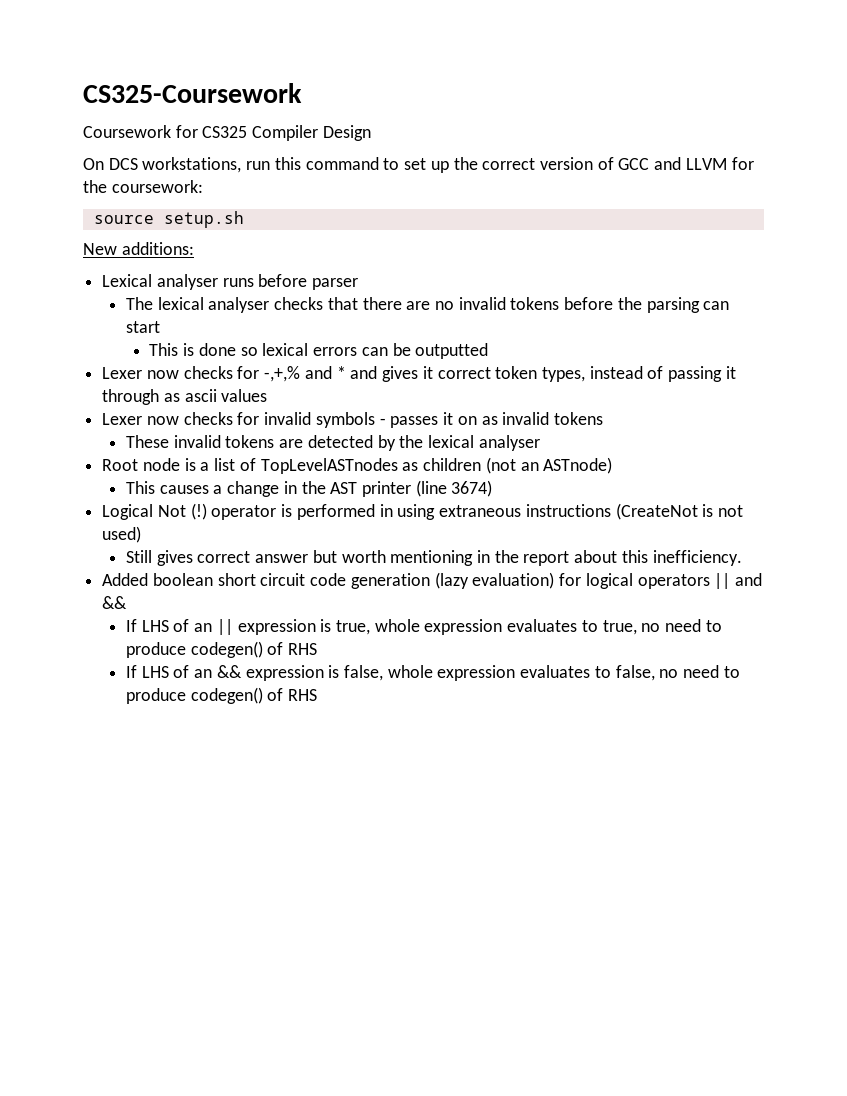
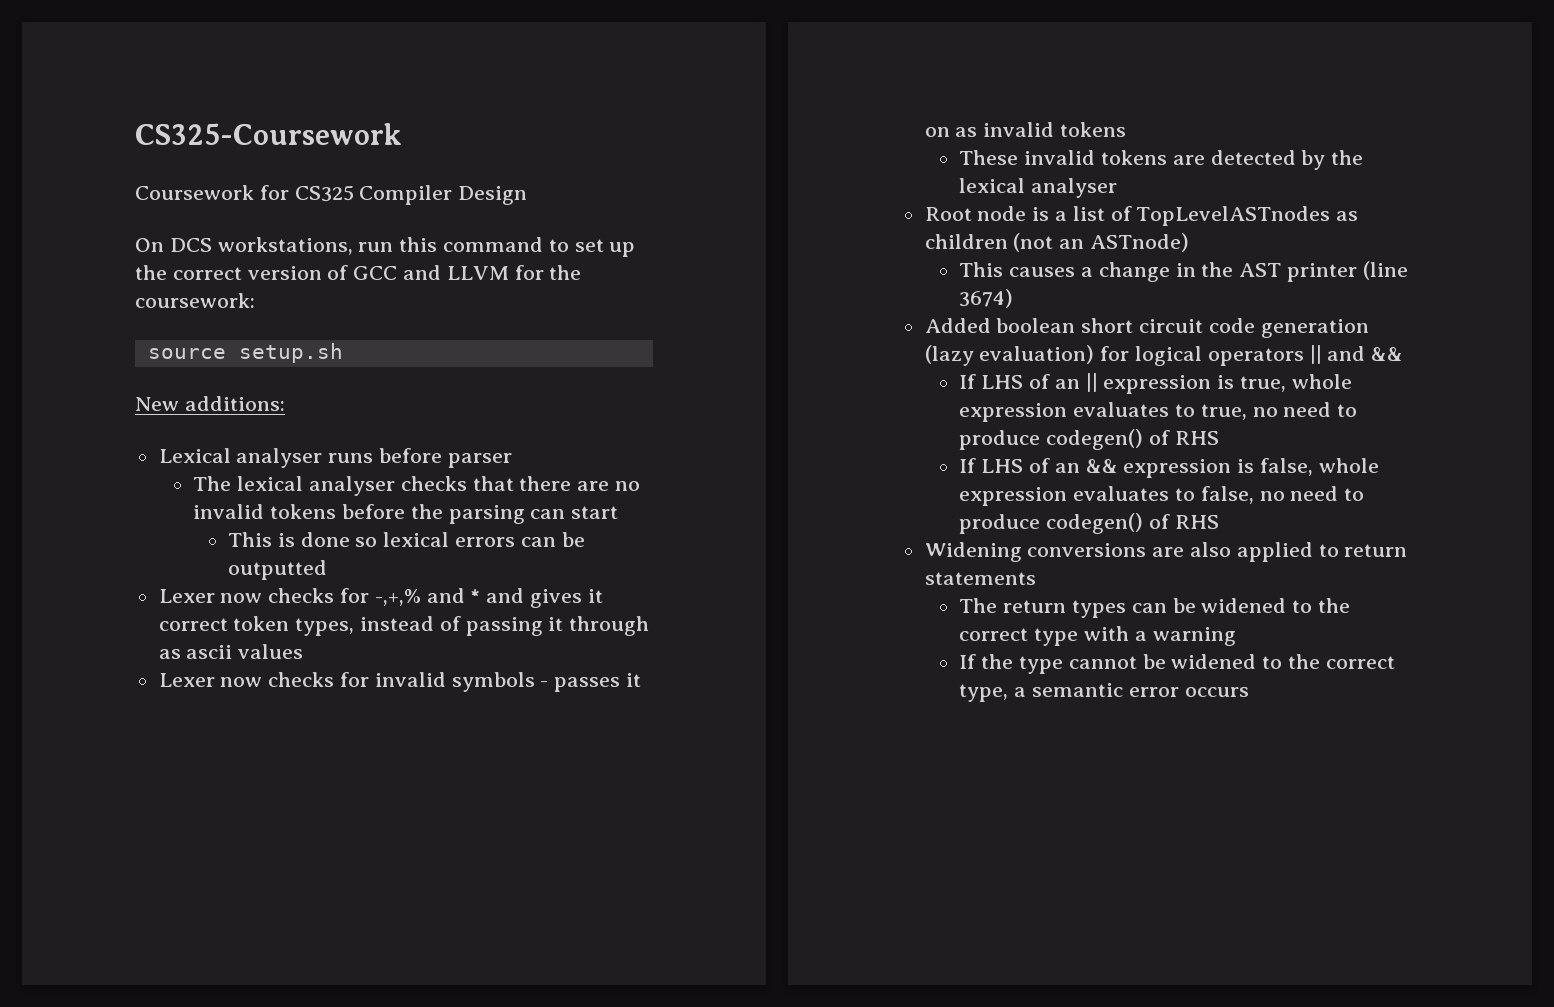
[102,503,743,520] [102,526,142,543] [125,550,742,566] // Logical Not (!) operator is performed in using extraneous instructions (CreateNot is not used) // Still gives correct answer but worth mentioning in the report about this inefficiency. -> (1014, 298) none
(318, 695) none -> [924,542,1408,562] [924,572,1036,585] [959,598,1350,618] [959,626,1236,646] [959,654,1395,674] [959,683,1249,702] // Widening conversions are also applied to return statements // The return types can be widened to the correct type with a warning // If the type cannot be widened to the correct type, a semantic error occurs

